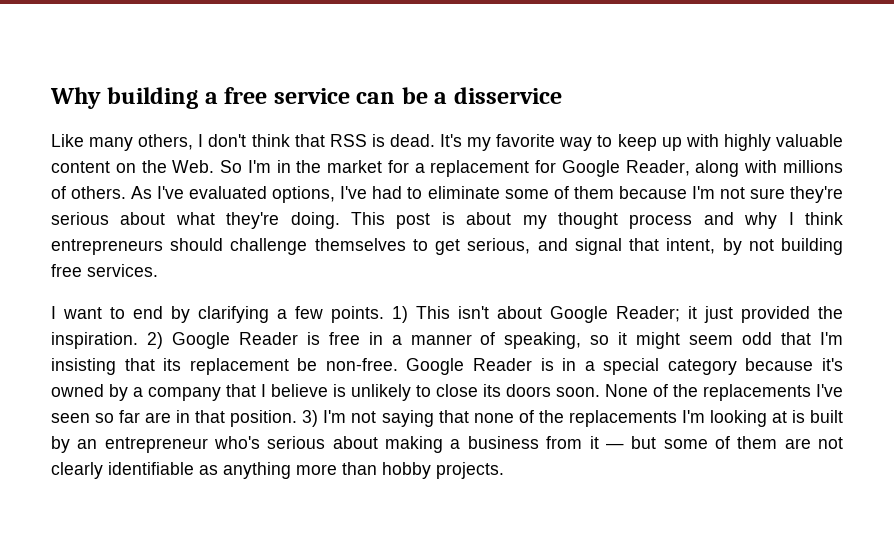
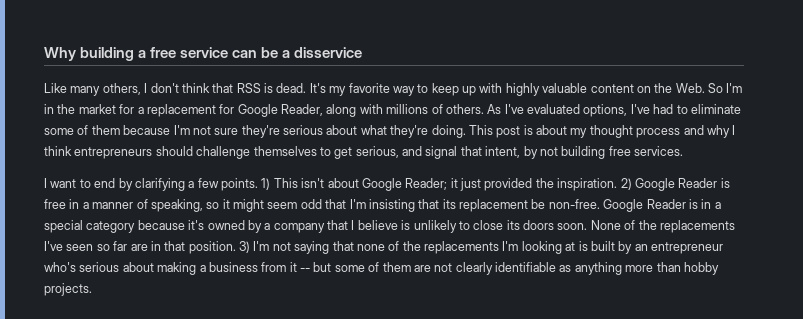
[605,443,624,449] — -> [300,268,310,272] --

